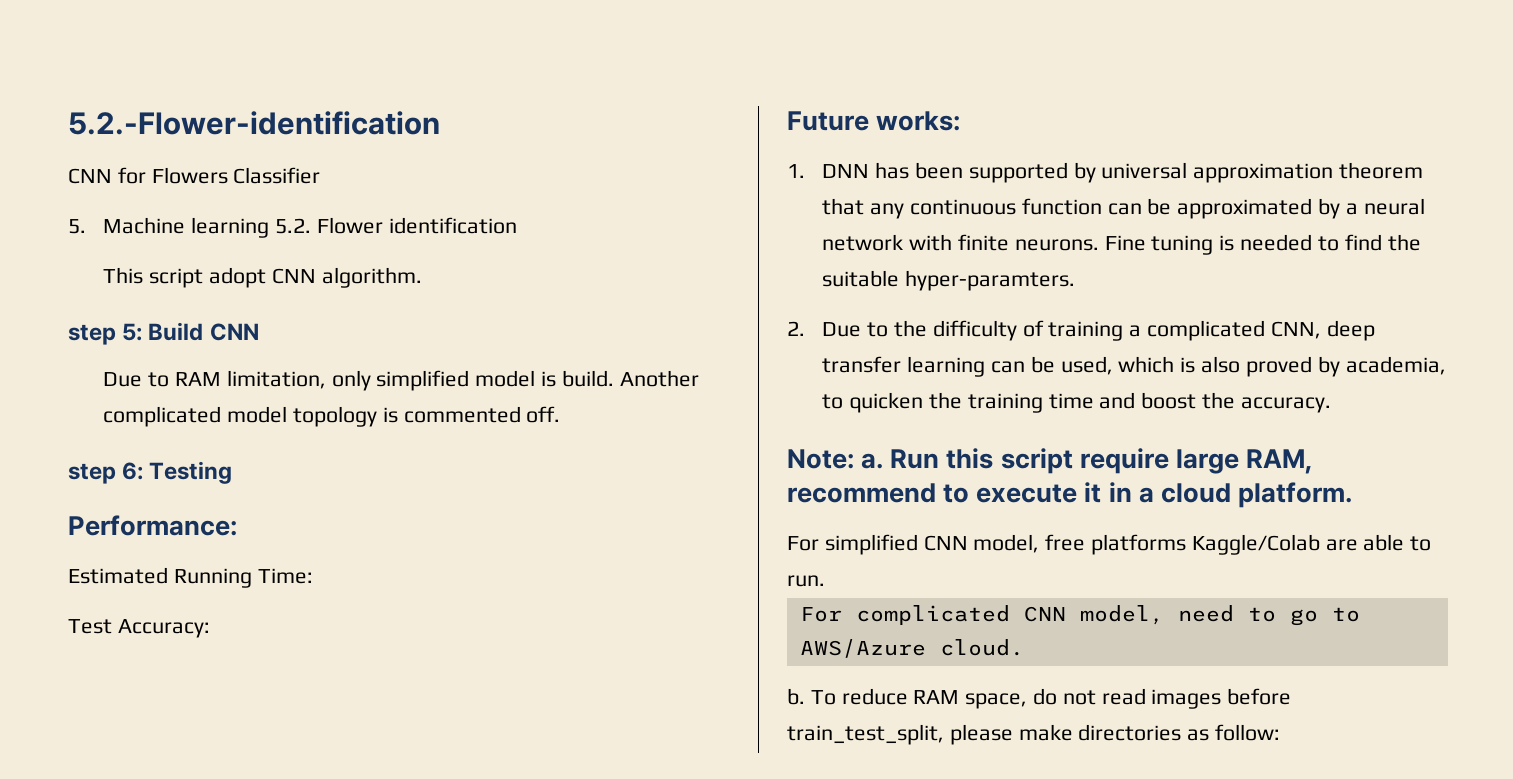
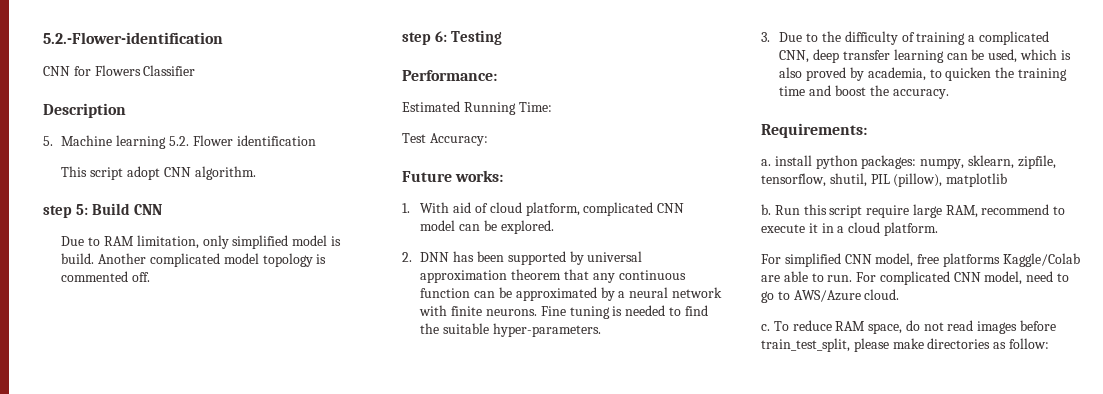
(321, 175) none -> [43,103,126,118] // Description
(805, 171) none -> [420,202,685,216] [420,220,554,234] [402,252,412,262] With aid of cloud platform, complicated CNN model can be explored. // 2.
[905,270,1076,291] [787,321,805,336] hyper-paramters. // 2. -> [492,323,601,337] [761,32,770,42] hyper-parameters. // 3.
[787,449,884,469] Note: a. -> [761,123,867,138] [761,155,1056,169] [761,173,1008,187] [761,204,771,215] Requirements: // a. install python packages: numpy, sklearn, zipfile, tensorflow, shutil, PIL (pillow), matplotlib // b.
(825, 581) // -> (853, 278) none
[787,688,805,705] b. -> [761,324,770,331] c.

